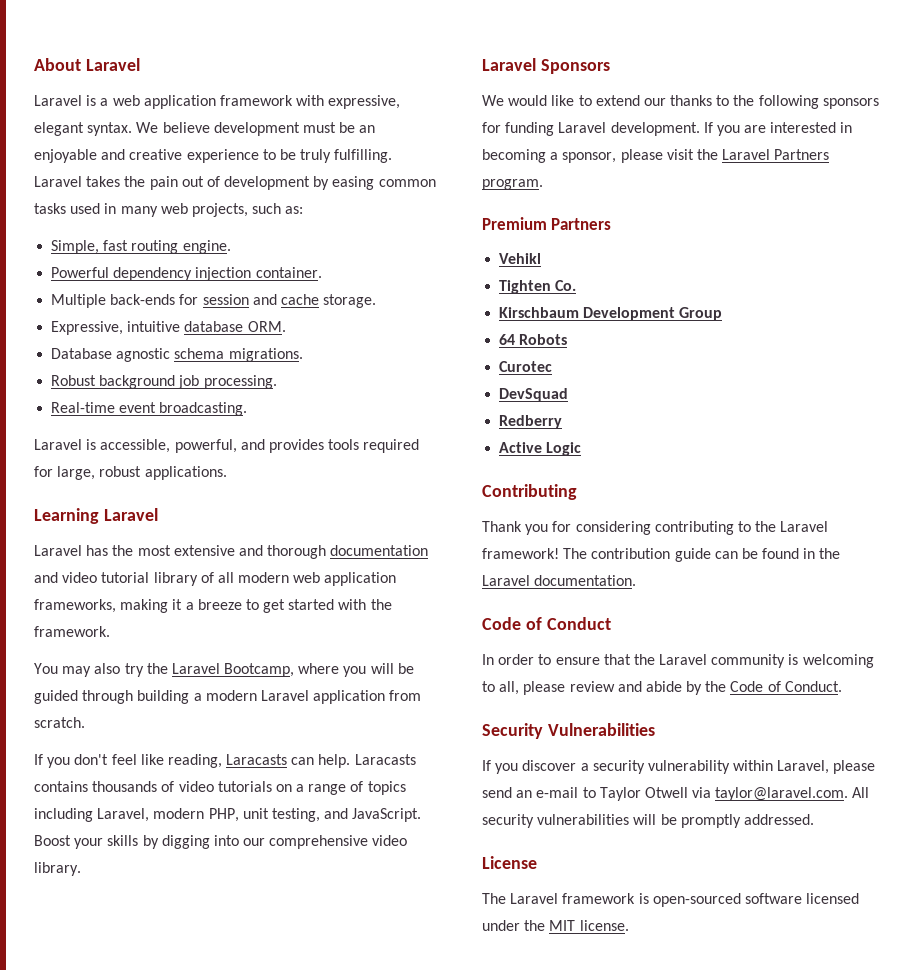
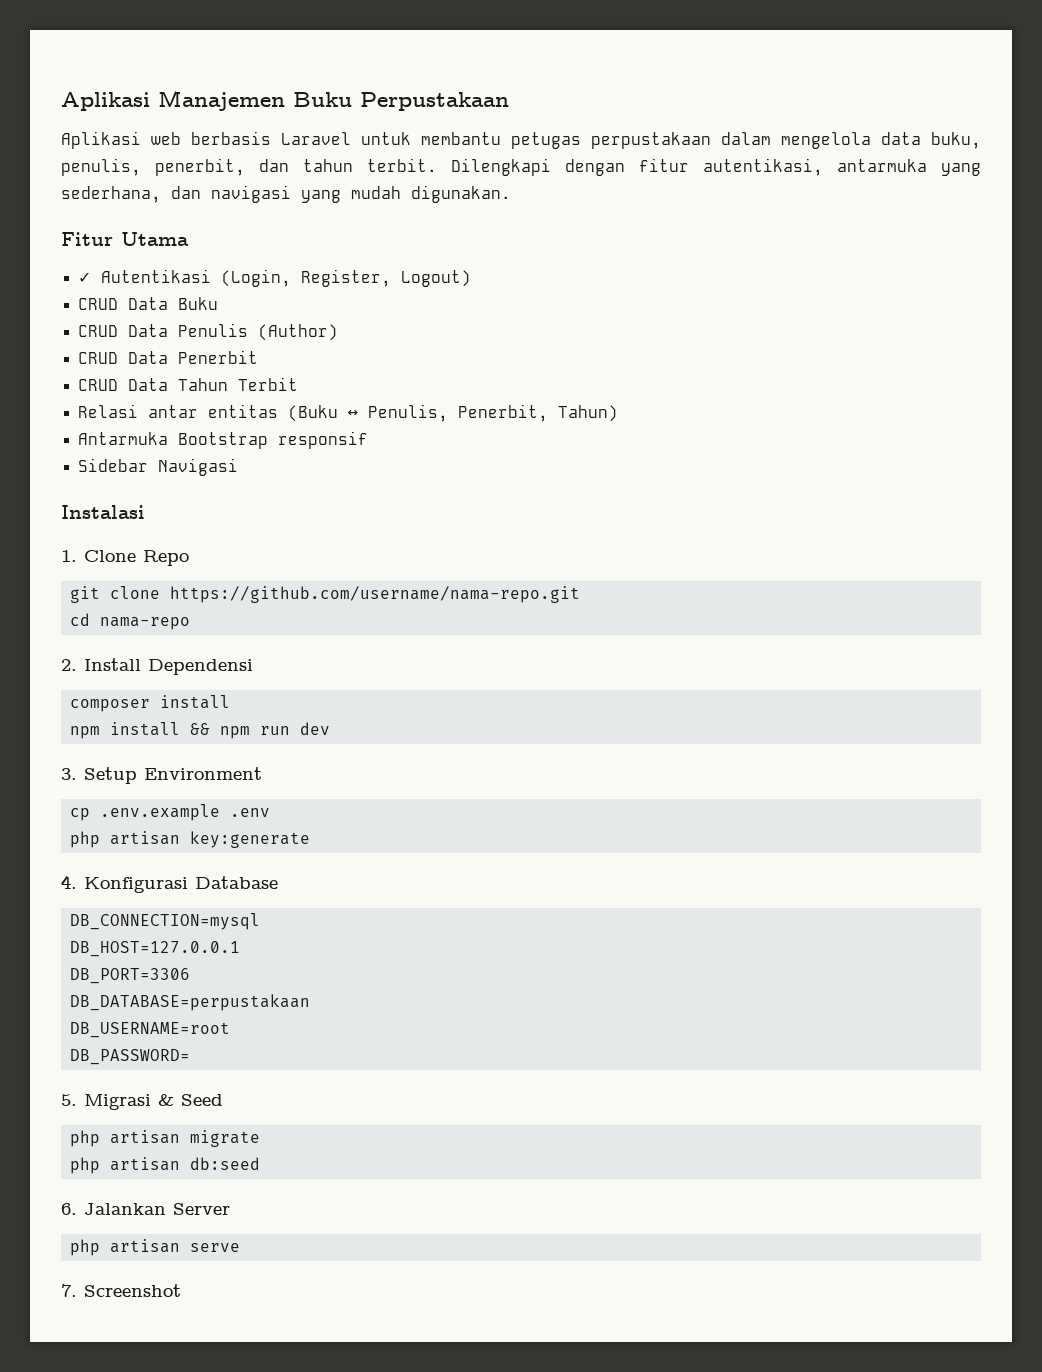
[34,58,140,71] [34,95,401,109] [34,122,376,136] [34,149,393,163] [34,176,436,190] [34,203,304,217] [51,240,231,254] [51,267,322,281] [51,294,377,308] [51,321,286,335] [51,348,303,362] [51,375,277,389] [51,402,248,416] [34,439,420,453] [34,466,227,480] [34,508,158,524] [34,545,429,559] [34,572,397,586] [34,599,392,613] [34,626,110,637] [34,663,414,677] [34,690,422,704] [34,717,85,728] [34,754,416,768] [34,781,406,795] [34,808,422,822] [34,835,408,849] [34,862,81,876] [482,58,610,74] [482,95,879,109] [482,122,853,136] [482,149,830,163] [482,179,543,190] [482,217,612,230] [499,253,542,264] [499,280,577,294] [499,307,723,321] [499,334,568,345] [499,361,553,372] [499,388,569,402] [499,415,563,429] [499,442,582,456] [482,484,577,500] [482,521,829,535] [482,548,841,562] [482,575,637,586] [482,617,611,630] [482,654,874,668] [482,681,842,695] [482,723,655,739] [482,760,876,774] [482,787,870,801] [482,814,814,828] [482,856,537,869] [482,893,860,907] [482,920,629,931] About Laravel // Laravel is a web application framework with expressive, elegant syntax. We believe development must be an enjoyable and creative experience to be truly fulfilling. Laravel takes the pain out of development by easing common tasks used in many web projects, such as: // Simple, fast routing engine. // Powerful dependency injection container. // Multiple back-ends for session and cache storage. // Expressive, intuitive database ORM. // Database agnostic schema migrations. // Robust background job processing. // Real-time event broadcasting. // Laravel is accessible, powerful, and provides tools required for large, robust applications. // Learning Laravel // Laravel has the most extensive and thorough documentation and video tutorial library of all modern web application frameworks, making it a breeze to get started with the framework. // You may also try the Laravel Bootcamp, where you will be guided through building a modern Laravel application from scratch. // If you don't feel like reading, Laracasts can help. Laracasts contains thousands of video tutorials on a range of topics including Laravel, modern PHP, unit testing, and JavaScript. Boost your skills by digging into our comprehensive video library. // Laravel Sponsors // We would like to extend our thanks to the following sponsors for funding Laravel development. If you are interested in becoming a sponsor, please visit the Laravel Partners program. // Premium Partners // Vehikl // Tighten Co. // Kirschbaum Development Group // 64 Robots // Curotec // DevSquad // Redberry // Active Logic // Contributing // Thank you for considering contributing to the Laravel framework! The contribution guide can be found in the Laravel documentation. // Code of Conduct // In order to ensure that the Laravel community is welcoming to all, please review and abide by the Code of Conduct. // Security Vulnerabilities // If you discover a security vulnerability within Laravel, please send an e-mail to Taylor Otwell via taylor@laravel.com. All security vulnerabilities will be promptly addressed. // License // The Laravel framework is open-sourced software licensed under the MIT license. -> [61,90,509,111] [61,131,981,149] [61,158,981,176] [61,185,511,203] [61,232,189,246] [78,269,472,287] [78,297,219,310] [78,323,339,341] [78,350,259,364] [78,377,299,391] [78,404,619,422] [78,431,369,449] [78,458,239,476] [61,505,145,519] [61,550,189,566] [70,586,581,603] [70,613,191,630] [61,658,253,675] [70,695,231,712] [70,722,331,739] [61,767,262,784] [70,804,271,821] [70,831,311,848] [61,875,278,893] [70,913,261,930] [70,941,241,957] [70,968,191,984] [70,994,311,1011] [70,1022,231,1038] [70,1049,191,1065] [61,1094,223,1110] [70,1130,261,1147] [70,1157,261,1174] [61,1203,230,1215] [70,1239,241,1256] [61,1284,181,1297] Aplikasi Manajemen Buku Perpustakaan // Aplikasi web berbasis Laravel untuk membantu petugas perpustakaan dalam mengelola data buku, penulis, penerbit, dan tahun terbit. Dilengkapi dengan fitur autentikasi, antarmuka yang sederhana, dan navigasi yang mudah digunakan. // Fitur Utama // ✓ Autentikasi (Login, Register, Logout) // CRUD Data Buku // CRUD Data Penulis (Author) // CRUD Data Penerbit // CRUD Data Tahun Terbit // Relasi antar entitas (Buku ↔ Penulis, Penerbit, Tahun) // Antarmuka Bootstrap responsif // Sidebar Navigasi // Instalasi // 1. Clone Repo // git clone https://github.com/username/nama-repo.git // cd nama-repo // 2. Install Dependensi // composer install // npm install && npm run dev // 3. Setup Environment // cp .env.example .env // php artisan key:generate // 4. Konfigurasi Database // DB_CONNECTION=mysql // DB_HOST=127.0.0.1 // DB_PORT=3306 // DB_DATABASE=perpustakaan // DB_USERNAME=root // DB_PASSWORD= // 5. Migrasi & Seed // php artisan migrate // php artisan db:seed // 6. Jalankan Server // php artisan serve // 7. Screenshot

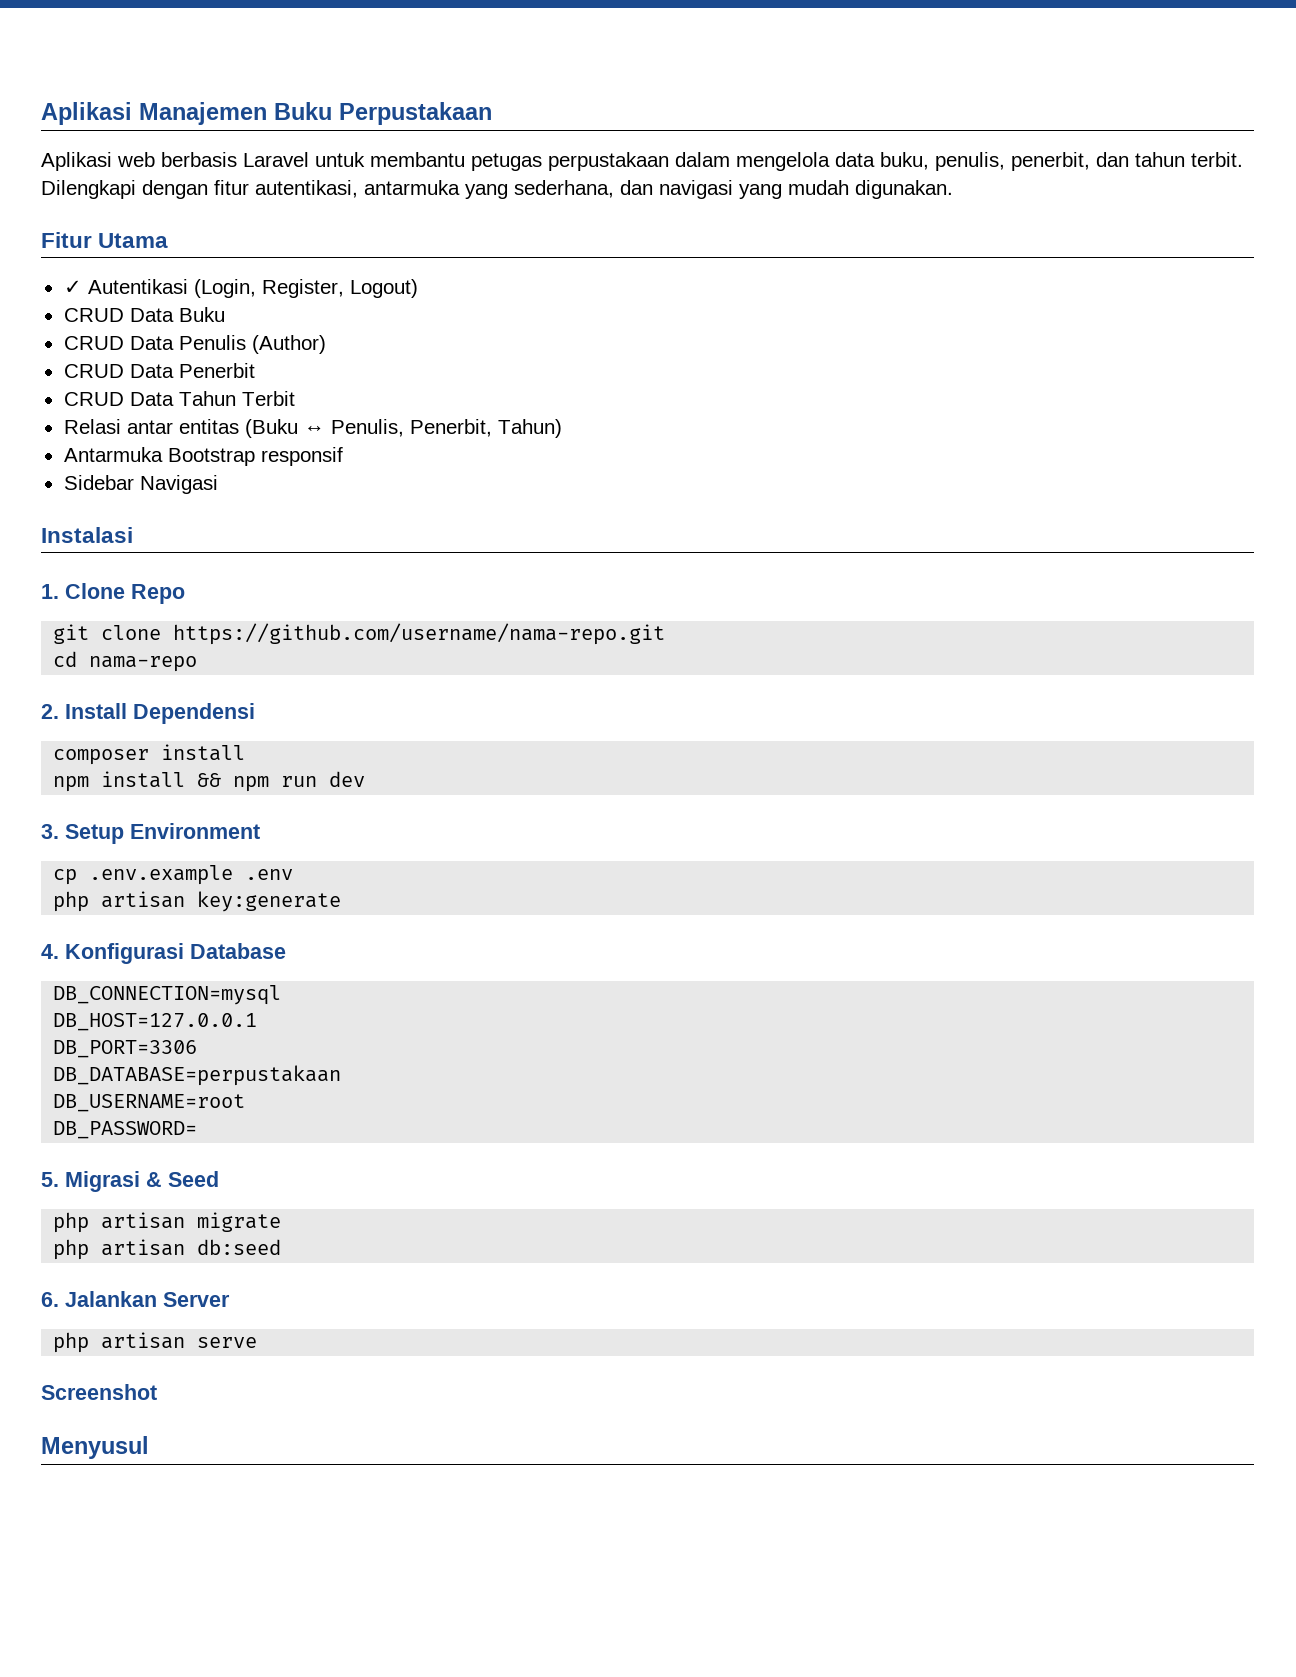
[61,1284,77,1297] 7. -> (258, 1342) none
(181, 1290) none -> [41,1436,149,1459] // Menyusul

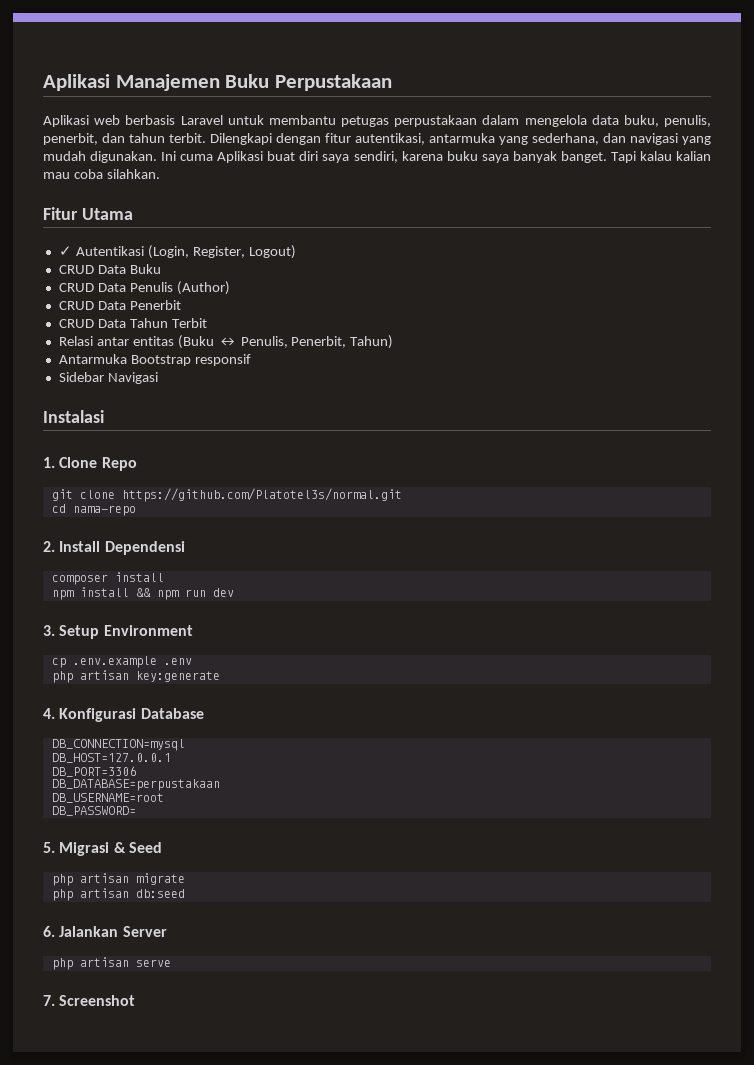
(953, 189) none -> [161,151,711,163] [43,169,160,179] Ini cuma Aplikasi buat diri saya sendiri, karena buku saya banyak banget. Tapi kalau kalian mau coba silahkan.
[173,623,666,645] https://github.com/username/nama-repo.git -> [121,488,402,502] https://github.com/Platotel3s/normal.git
(258, 1342) none -> [43,995,55,1006] 7.
[41,1436,149,1459] // Menyusul -> (136, 1000) none

